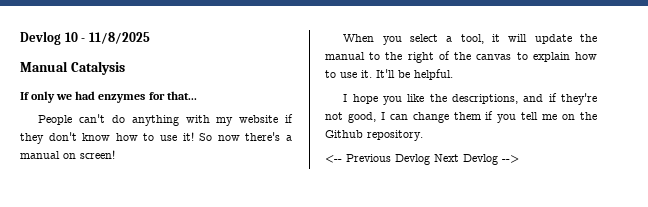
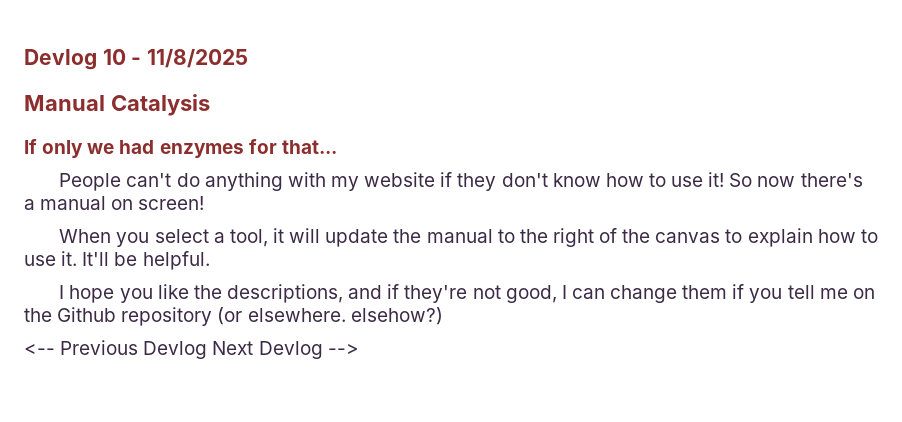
[367,130,423,141] repository. -> [121,307,443,326] repository (or elsewhere. elsehow?)

